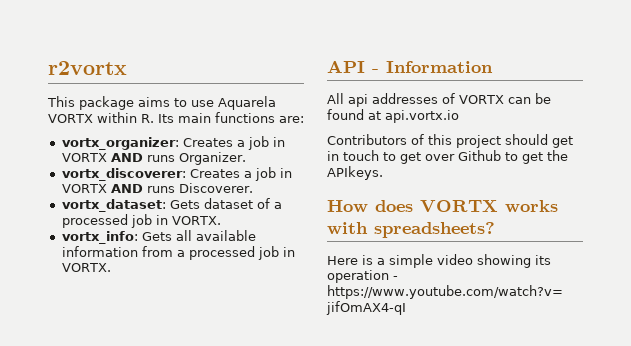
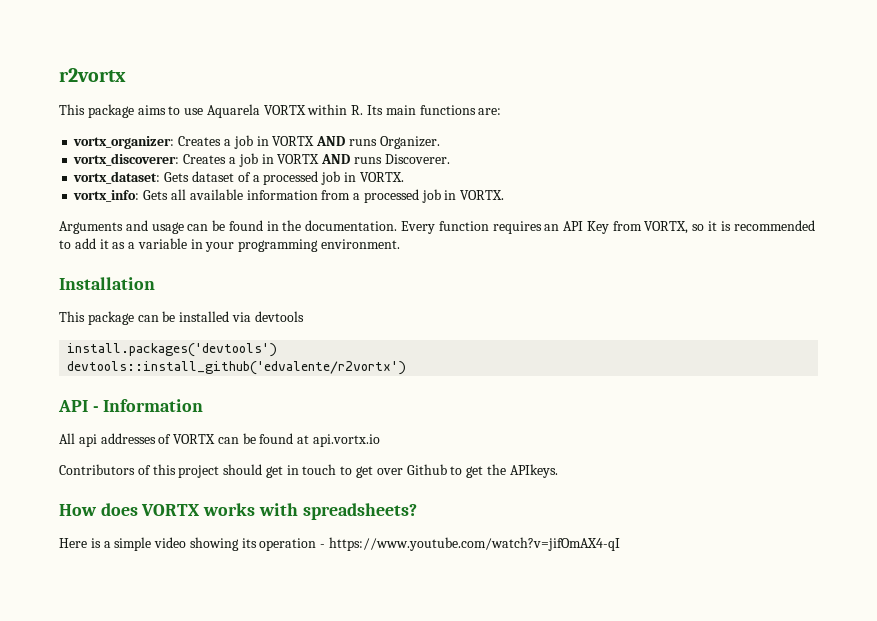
(111, 267) none -> [59,220,815,234] [59,238,401,252] [59,277,155,290] [59,311,304,325] [67,343,278,357] [67,361,407,375] // Arguments and usage can be found in the documentation. Every function requires an API Key from VORTX, so it is recommended to add it as a variable in your programming environment. // Installation // This package can be installed via devtools // install.packages('devtools') // devtools::install_github('edvalente/r2vortx')

